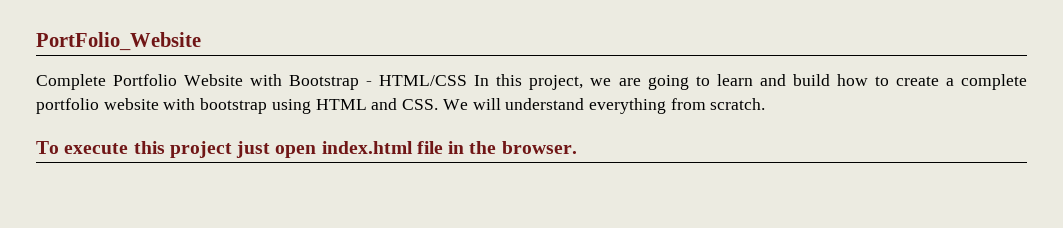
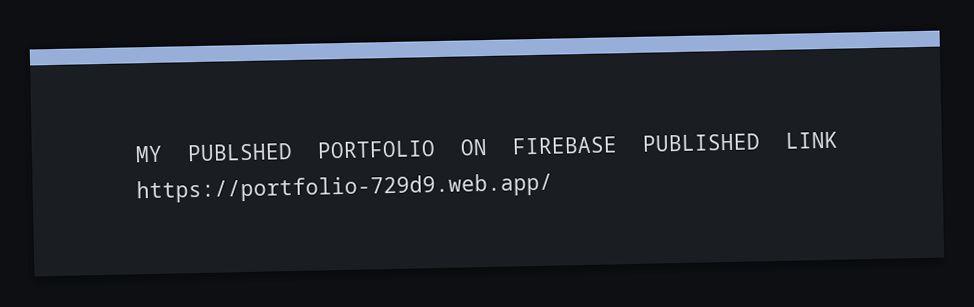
[36,32,201,51] [36,74,1027,90] [36,98,766,114] [36,141,577,158] PortFolio_Website // Complete Portfolio Website with Bootstrap - HTML/CSS In this project, we are going to learn and build how to create a complete portfolio website with bootstrap using HTML and CSS. We will understand everything from scratch. // To execute this project just open index.html file in the browser. -> [135,131,838,163] [136,172,553,204] MY PUBLSHED PORTFOLIO ON FIREBASE PUBLISHED LINK https://portfolio-729d9.web.app/

